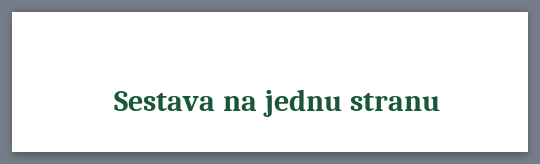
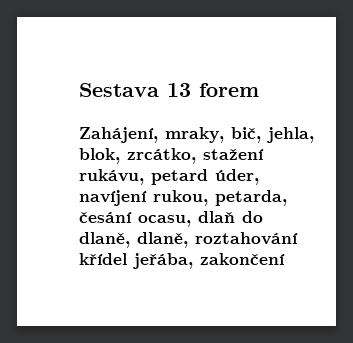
[223,89,441,117] na jednu stranu -> [167,83,259,97] [79,127,314,143] [79,148,264,164] [79,169,259,185] [79,190,287,206] [79,211,263,227] [79,232,298,248] [79,253,285,269] 13 forem // Zahájení, mraky, bič, jehla, blok, zrcátko, stažení rukávu, petard úder, navíjení rukou, petarda, česání ocasu, dlaň do dlaně, dlaně, roztahování křídel jeřába, zakončení

